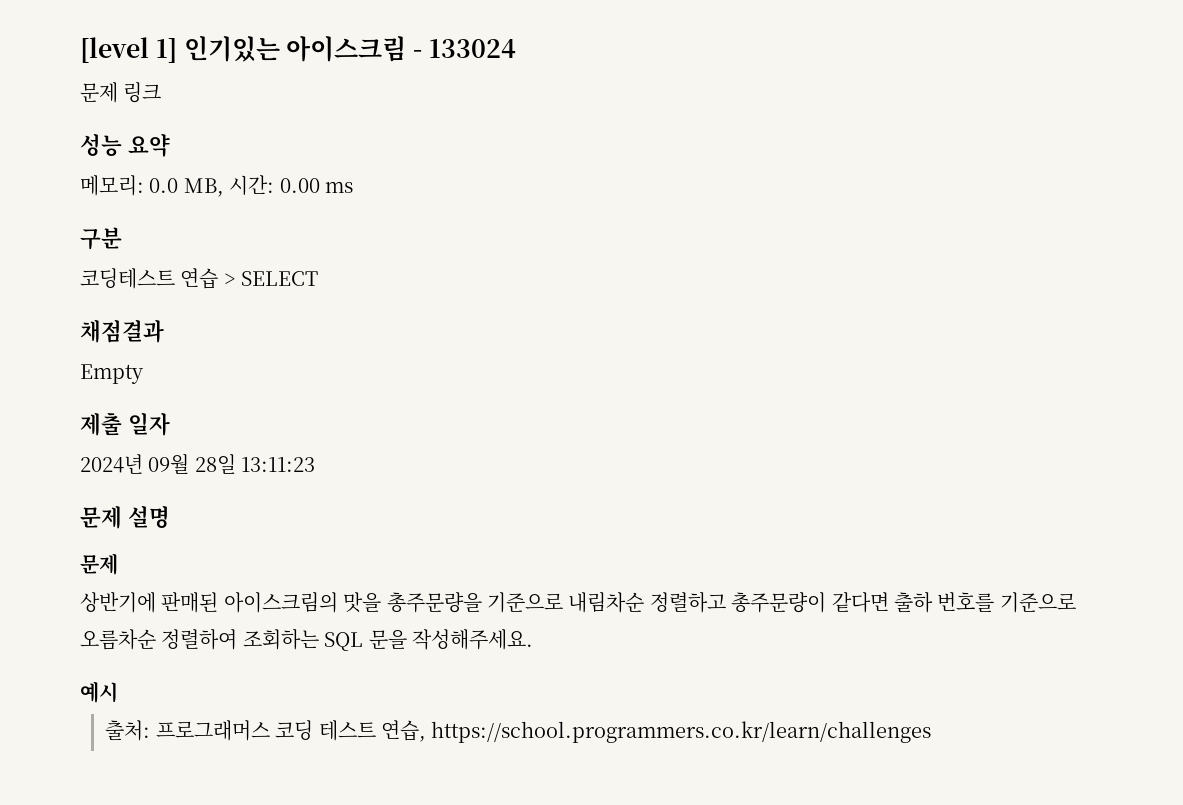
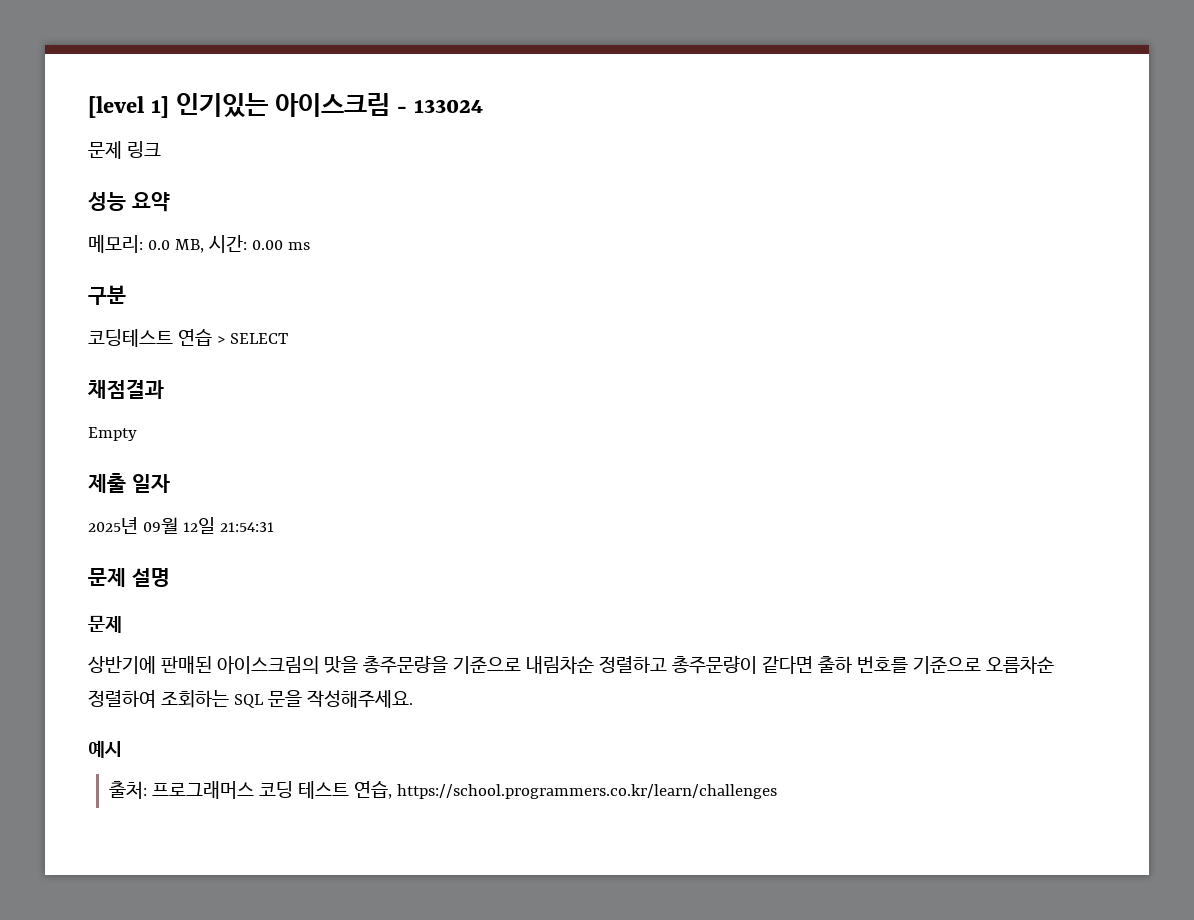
[80,453,316,474] 2024년 09월 28일 13:11:23 -> [88,517,274,534] 2025년 09월 12일 21:54:31

